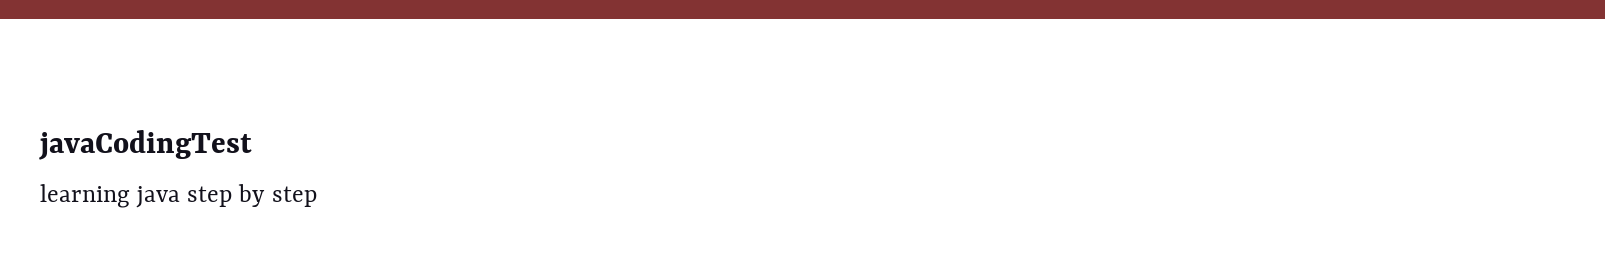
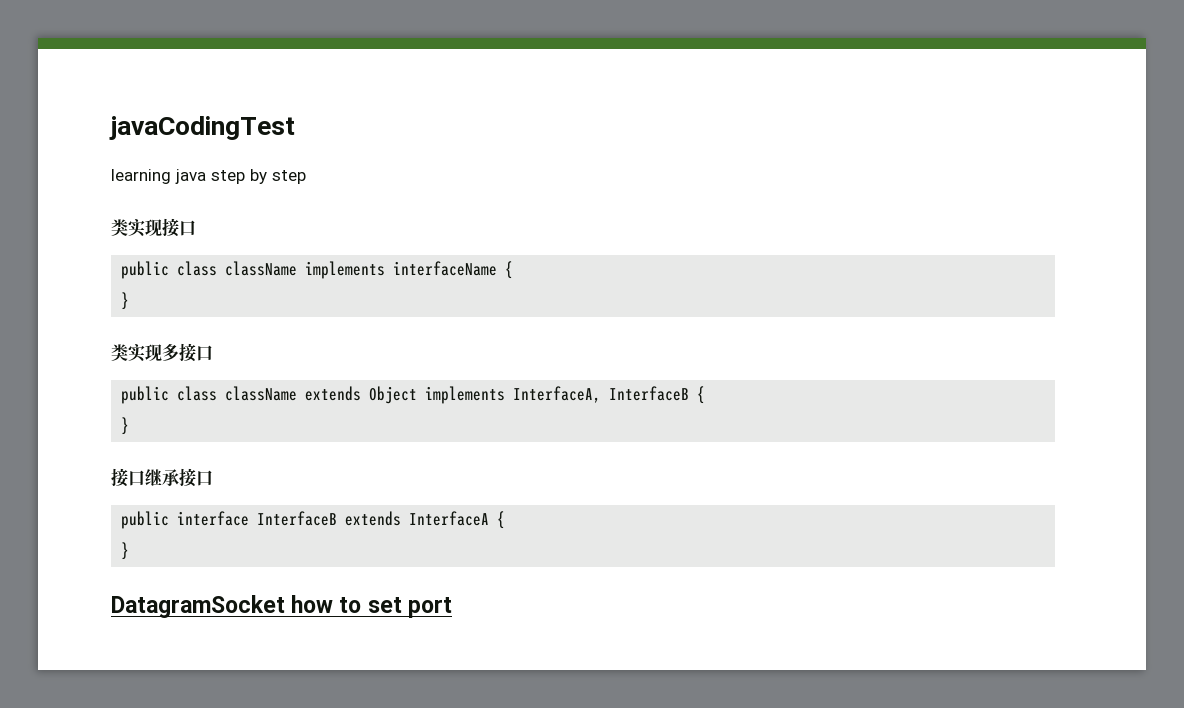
(317, 196) none -> [111,218,196,237] [121,261,514,279] [121,292,130,310] [111,343,213,362] [121,386,706,404] [121,417,130,435] [111,468,213,487] [121,511,506,529] [121,542,130,560] [111,595,452,618] // 类实现接口 // public class className implements interfaceName { // } // 类实现多接口 // public class className extends Object implements InterfaceA, InterfaceB { // } // 接口继承接口 // public interface InterfaceB extends InterfaceA { // } // DatagramSocket how to set port

